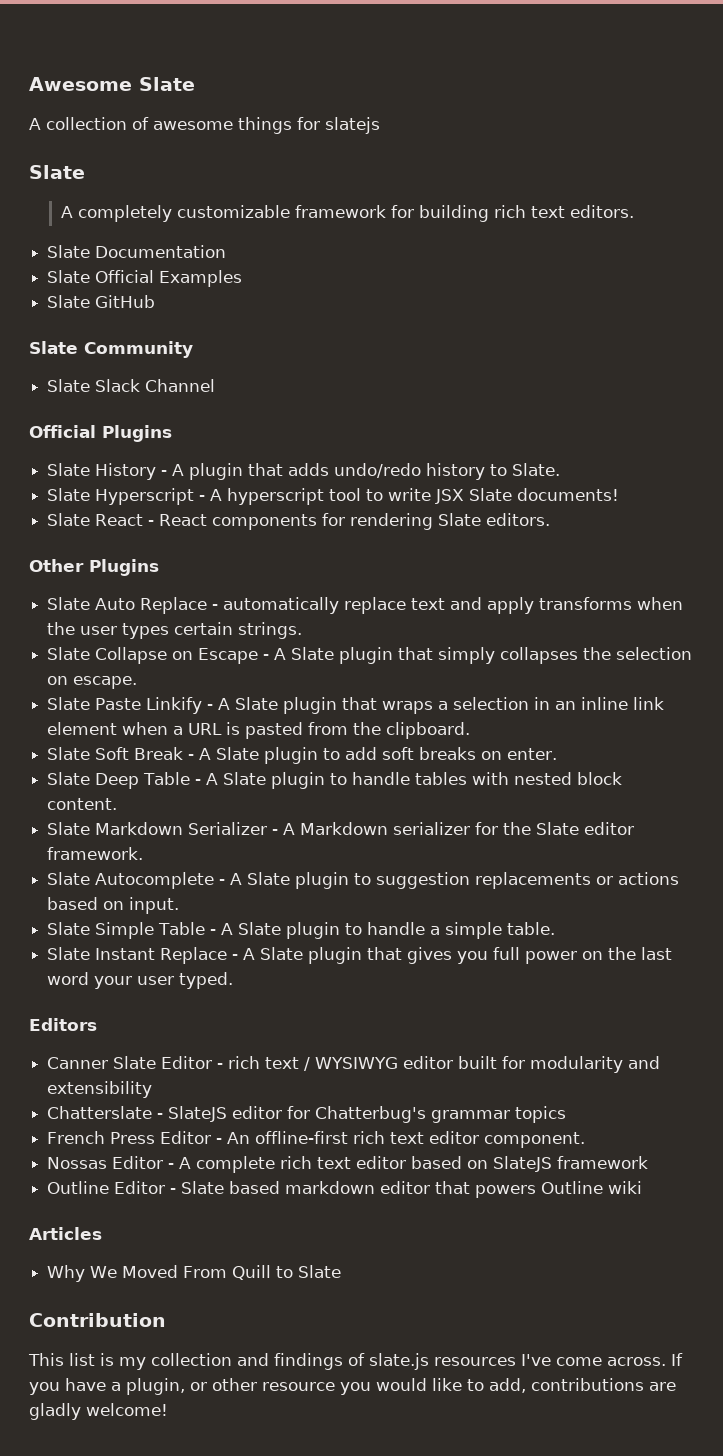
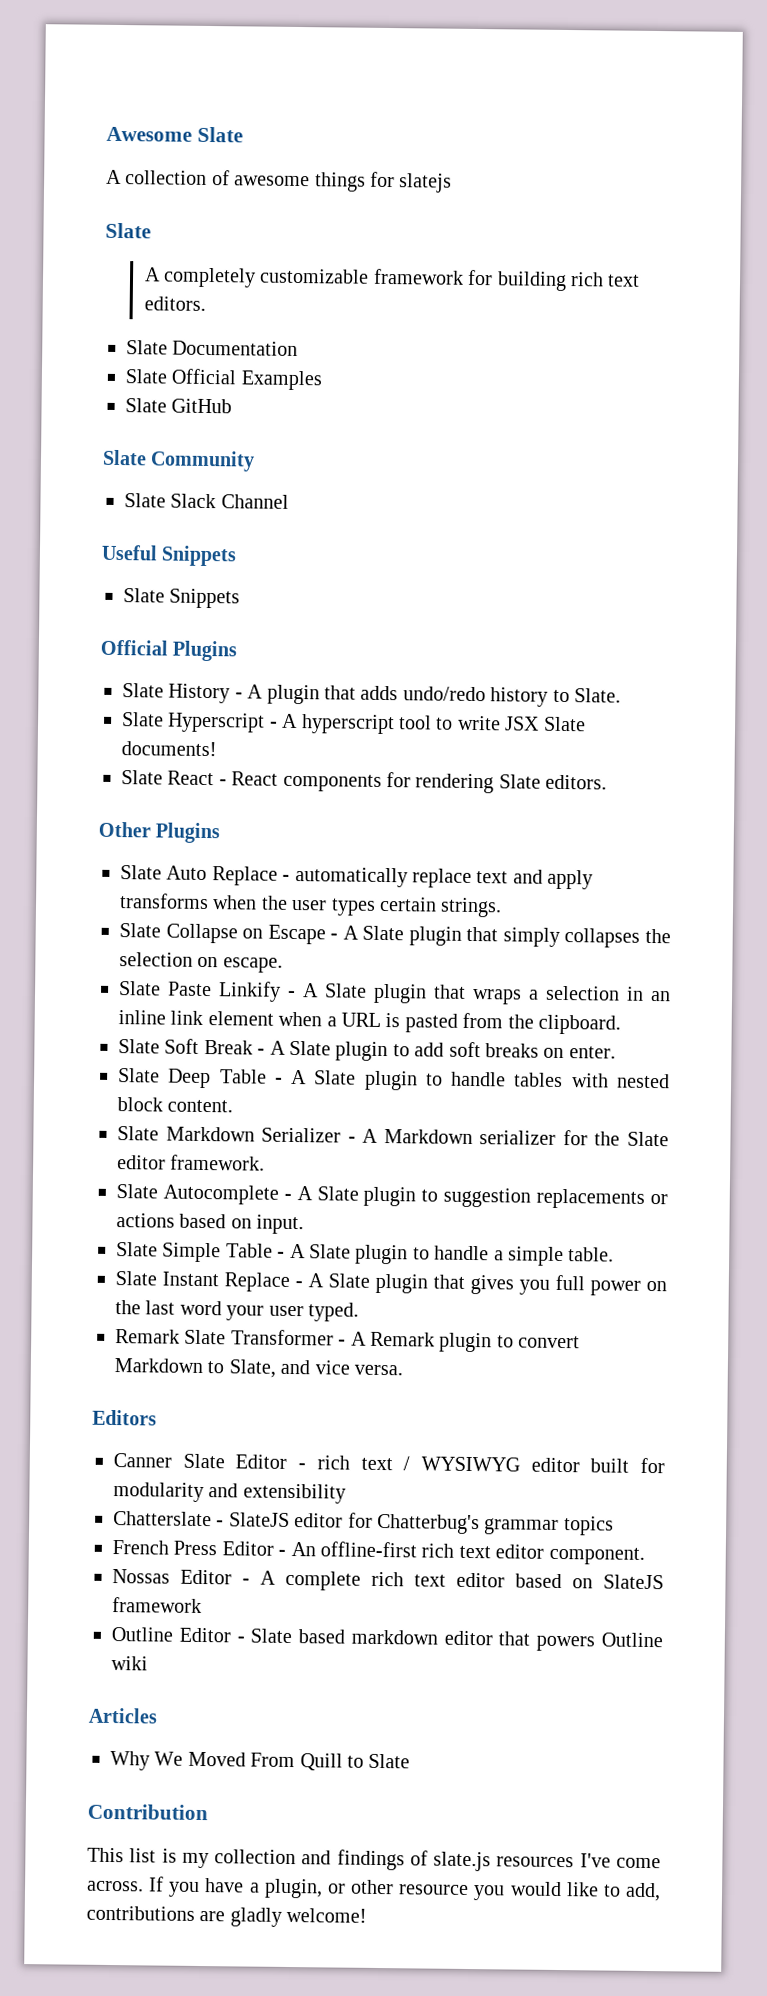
(216, 385) none -> [101,544,238,567] [123,588,241,609] // Useful Snippets // Slate Snippets
(234, 980) none -> [115,1329,581,1353] [114,1358,403,1378] // Remark Slate Transformer - A Remark plugin to convert Markdown to Slate, and vice versa.

